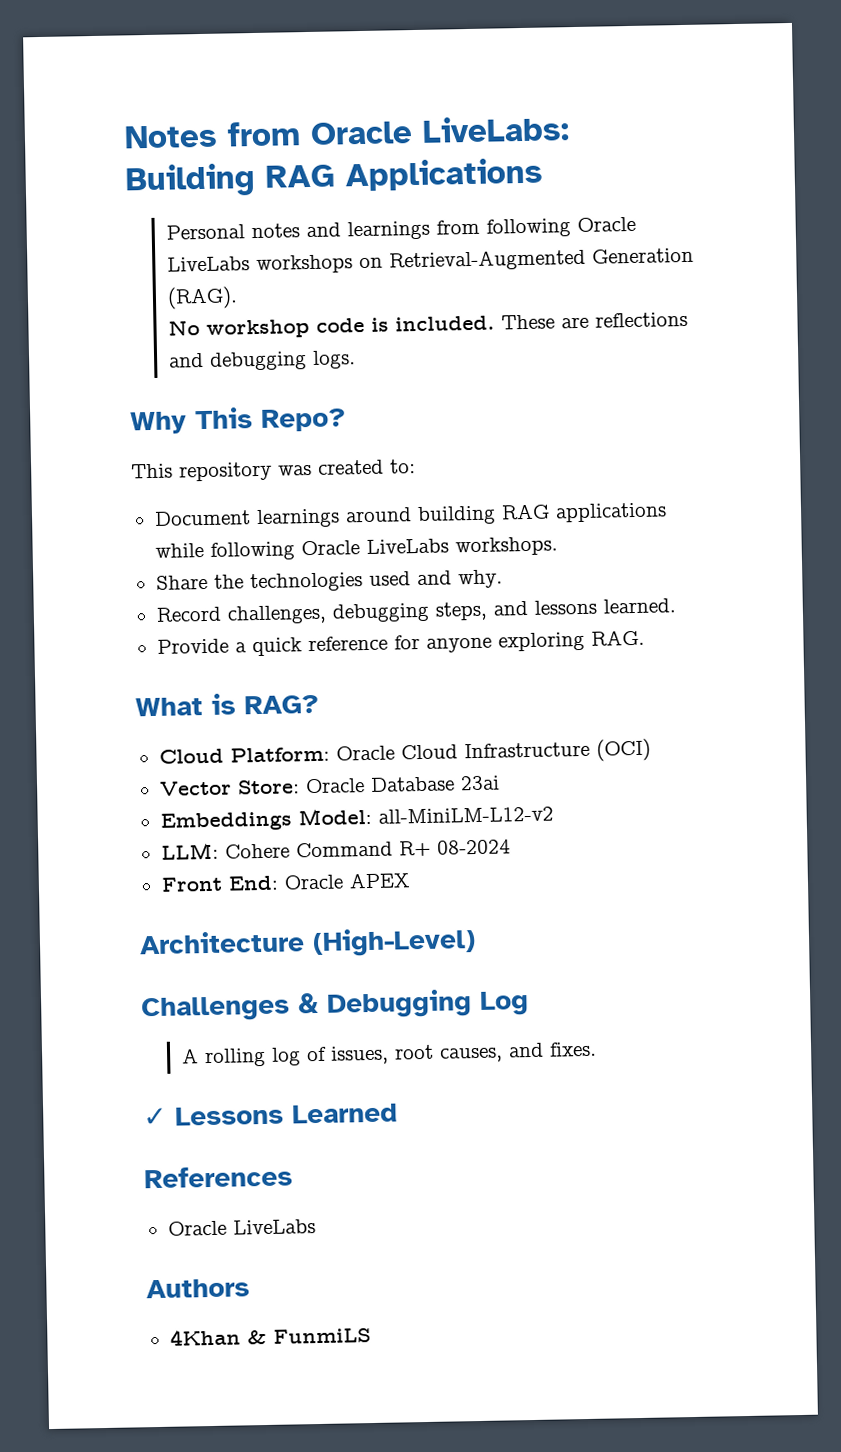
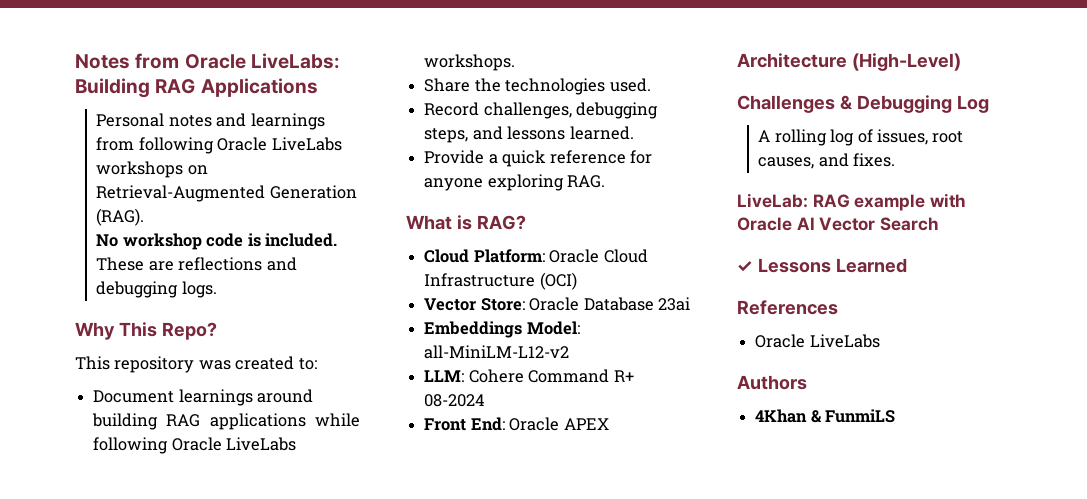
[368,569,503,589] used and why. -> [609,78,651,92] used.
(597, 1049) none -> [737,193,967,211] [737,217,940,231] // LiveLab: RAG example with Oracle AI Vector Search

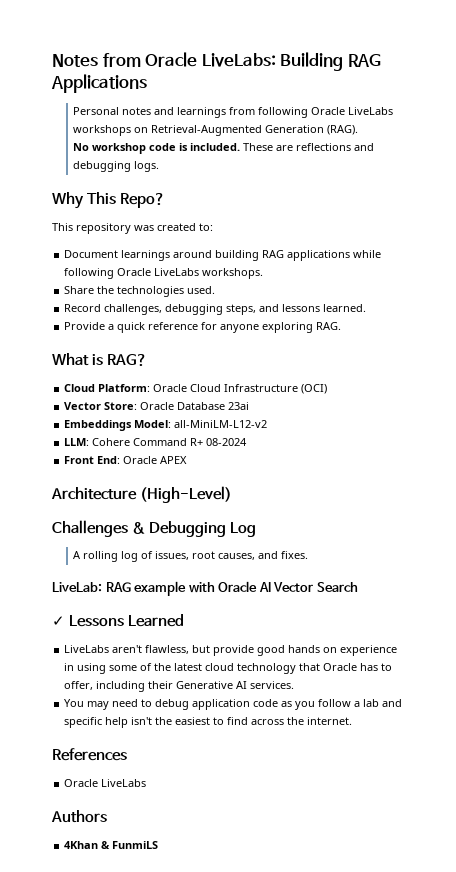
(907, 265) none -> [64,645,398,656] [64,663,393,674] [64,681,295,692] [64,699,403,710] [64,717,353,728] // LiveLabs aren't flawless, but provide good hands on experience in using some of the latest cloud technology that Oracle has to offer, including their Generative AI services. // You may need to debug application code as you follow a lab and specific help isn't the easiest to find across the internet.

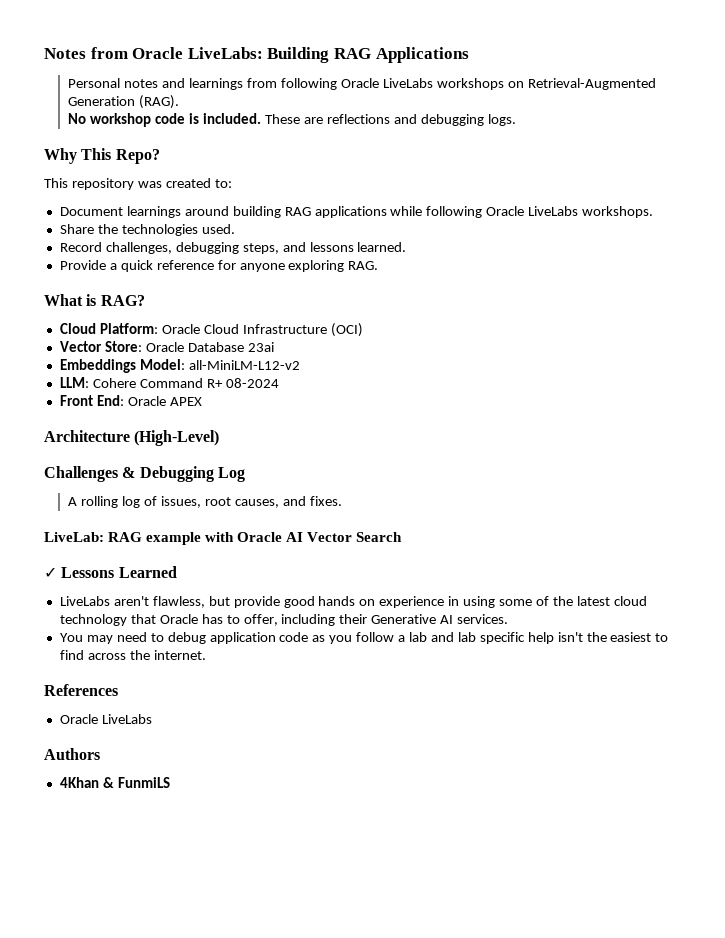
(403, 703) none -> [457,632,476,642] lab

